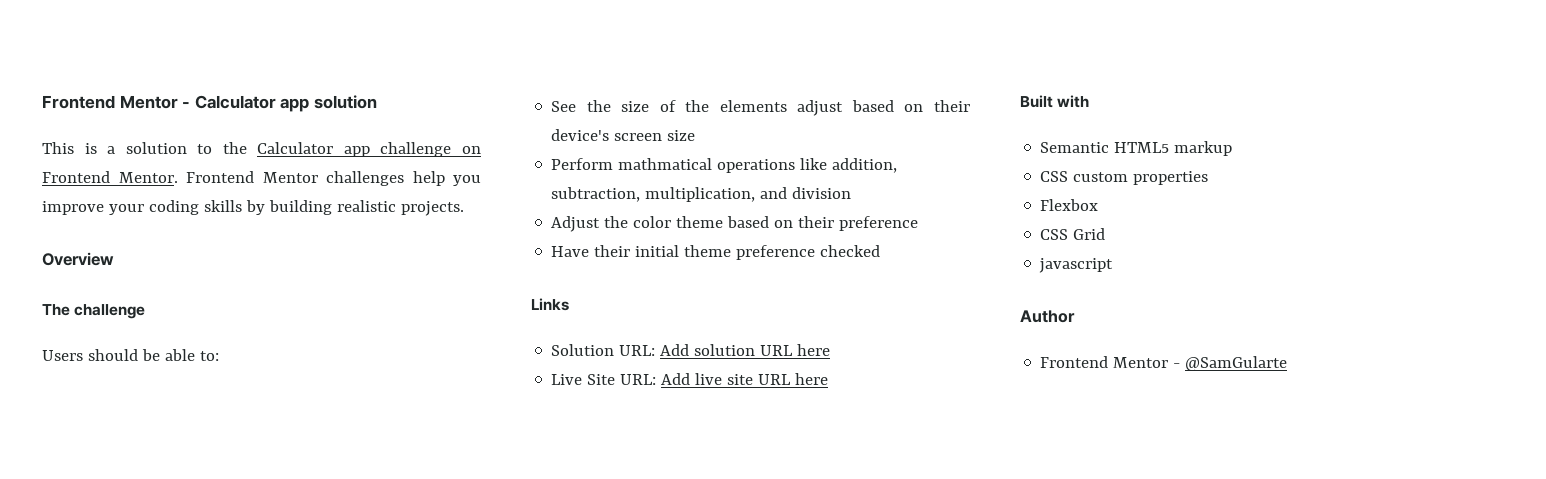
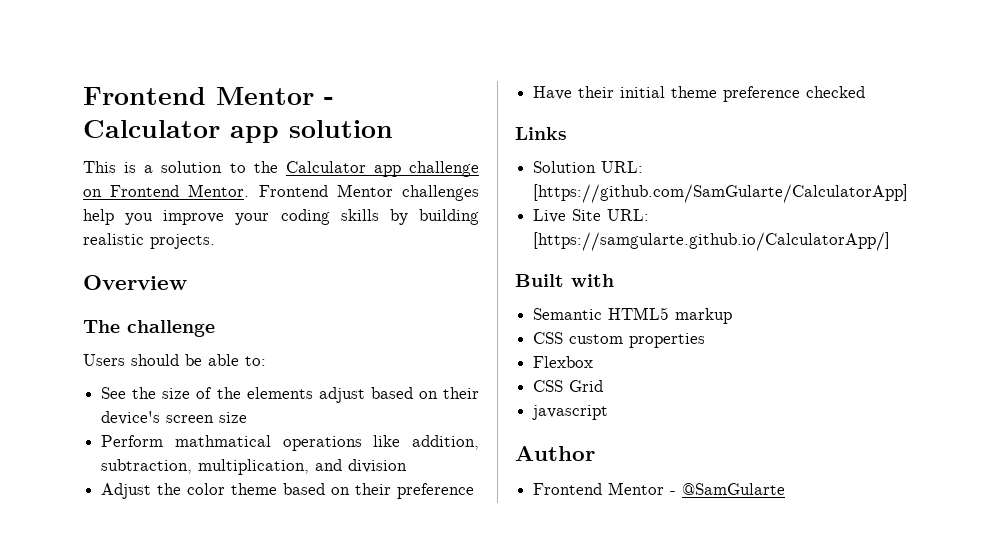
[660,344,831,356] Add solution URL here -> [533,184,909,203] [https://github.com/SamGularte/CalculatorApp]
[661,373,829,385] Add live site URL here -> [533,232,891,251] [https://samgularte.github.io/CalculatorApp/]

